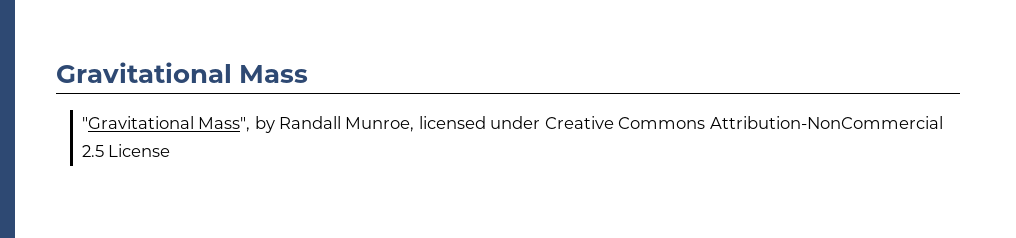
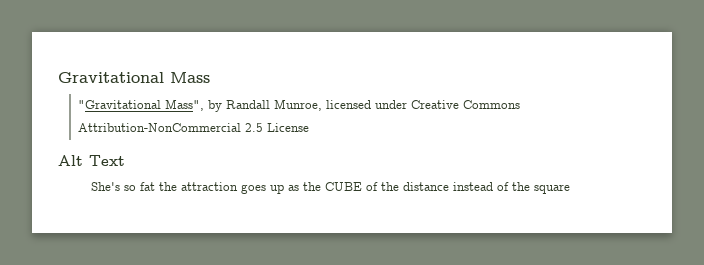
(171, 150) none -> [58,155,125,166] [90,182,570,194] // Alt Text // She's so fat the attraction goes up as the CUBE of the distance instead of the square

